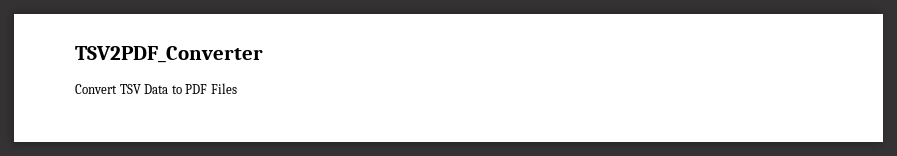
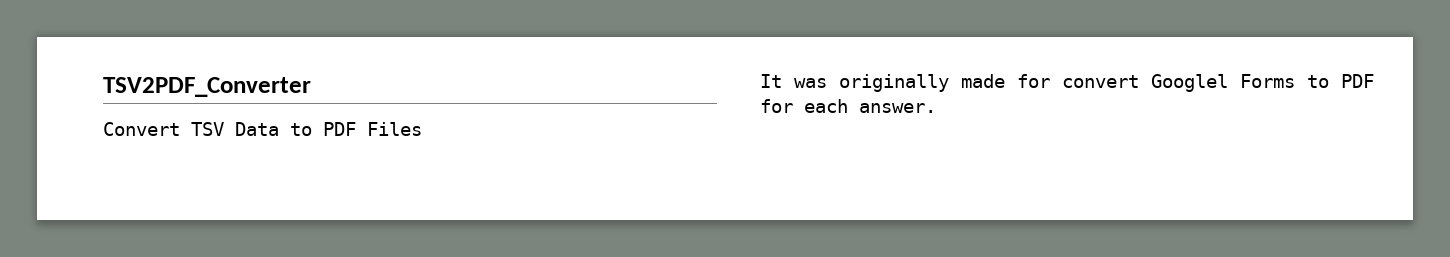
(237, 88) none -> [760,74,1374,92] [760,99,936,113] // It was originally made for convert Googlel Forms to PDF for each answer.

